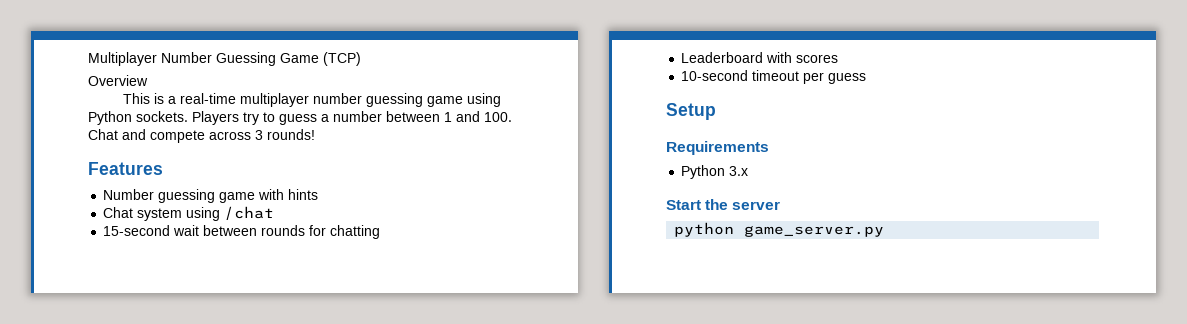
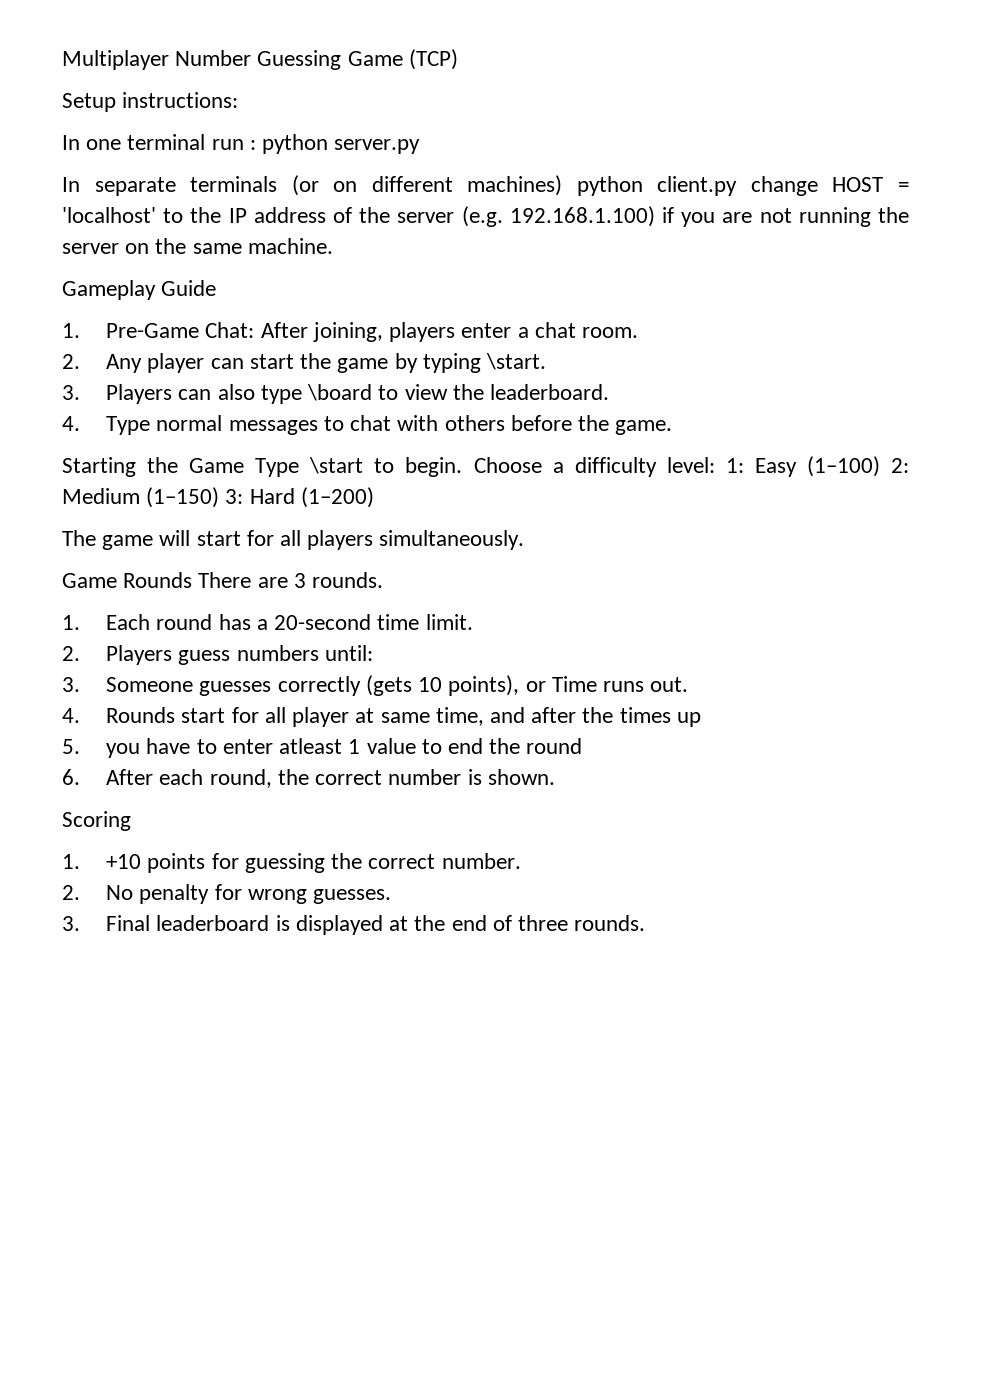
[88,75,148,86] [122,93,501,107] [88,111,512,125] [88,129,315,143] [88,162,163,175] [103,189,319,203] [103,206,275,221] [103,225,381,239] [681,52,839,63] [681,70,867,84] [666,103,716,120] [666,141,769,155] [681,165,749,179] [666,199,781,210] [674,222,885,237] Overview // This is a real-time multiplayer number guessing game using Python sockets. Players try to guess a number between 1 and 100. Chat and compete across 3 rounds! // Features // Number guessing game with hints // Chat system using /chat // 15-second wait between rounds for chatting // Leaderboard with scores // 10-second timeout per guess // Setup // Requirements // Python 3.x // Start the server // python game_server.py -> [62,92,239,112] [62,134,421,154] [62,175,909,196] [62,206,910,227] [62,238,333,254] [62,280,217,300] [62,322,638,342] [62,353,546,373] [62,384,609,404] [62,415,673,435] [62,456,909,477] [62,487,374,508] [62,530,525,550] [62,572,384,588] [62,614,473,630] [62,645,373,665] [62,675,689,696] [62,707,701,727] [62,738,583,758] [62,769,555,788] [62,811,131,831] [62,853,521,873] [62,884,392,904] [62,915,646,935] Setup instructions: // In one terminal run : python server.py // In separate terminals (or on different machines) python client.py change HOST = 'localhost' to the IP address of the server (e.g. 192.168.1.100) if you are not running the server on the same machine. // Gameplay Guide // 1. Pre-Game Chat: After joining, players enter a chat room. // 2. Any player can start the game by typing \start. // 3. Players can also type \board to view the leaderboard. // 4. Type normal messages to chat with others before the game. // Starting the Game Type \start to begin. Choose a difficulty level: 1: Easy (1–100) 2: Medium (1–150) 3: Hard (1–200) // The game will start for all players simultaneously. // Game Rounds There are 3 rounds. // 1. Each round has a 20-second time limit. // 2. Players guess numbers until: // 3. Someone guesses correctly (gets 10 points), or Time runs out. // 4. Rounds start for all player at same time, and after the times up // 5. you have to enter atleast 1 value to end the round // 6. After each round, the correct number is shown. // Scoring // 1. +10 points for guessing the correct number. // 2. No penalty for wrong guesses. // 3. Final leaderboard is displayed at the end of three rounds.

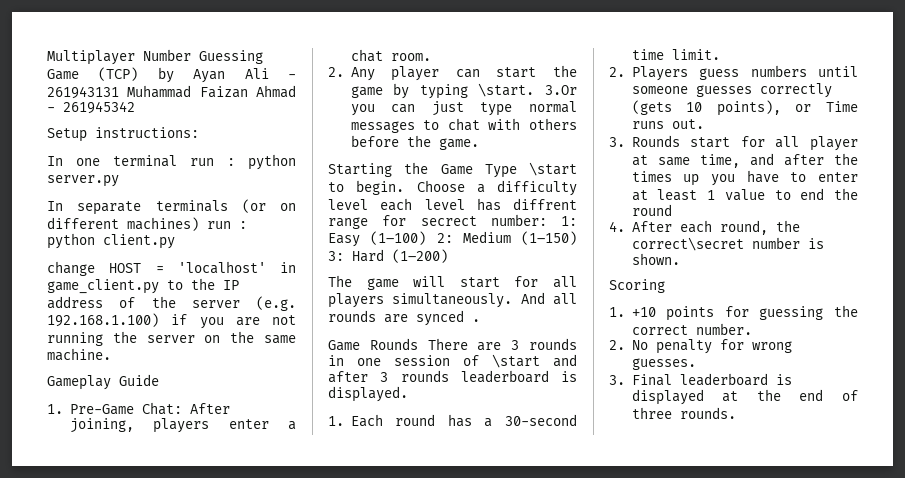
(458, 59) none -> [157,67,296,83] [47,85,296,99] [47,101,135,114] by Ayan Ali - 261943131 Muhammad Faizan Ahmad - 261945342
(563, 185) none -> [207,221,247,229] run :
(738, 186) none -> (175, 241) //
(156, 215) none -> [280,262,296,273] [47,279,159,294] in game_client.py
[62,384,609,404] [62,416,151,435] // 3. Players can also type \board to view the leaderboard. // 4. Type -> [545,85,577,95] [350,101,513,116] 3.Or you can just type
[666,457,715,473] level: -> [328,198,577,211] [328,214,547,229] level each level has diffrent range for secrect number:
(525, 540) none -> [520,292,577,305] [328,310,480,326] And all rounds are synced .
[312,572,384,588] rounds. -> [529,338,577,350] [328,354,577,368] [328,370,577,383] [328,386,408,402] rounds in one session of \start and after 3 rounds leaderboard is displayed.
[274,614,372,630] 20-second -> [505,414,577,426] 30-second
[324,645,373,661] [62,677,194,692] until: // 3. Someone -> [818,66,858,77] [631,86,688,94] until someone
[62,708,80,723] 4. -> [609,137,625,147] 3.
[62,739,80,754] // 5. -> (700, 180) none
[279,738,343,754] atleast -> [631,189,698,201] at least
[62,769,80,785] 6. -> [609,221,625,232] 4.
[315,770,383,785] correct -> [631,237,744,251] correct\secret

